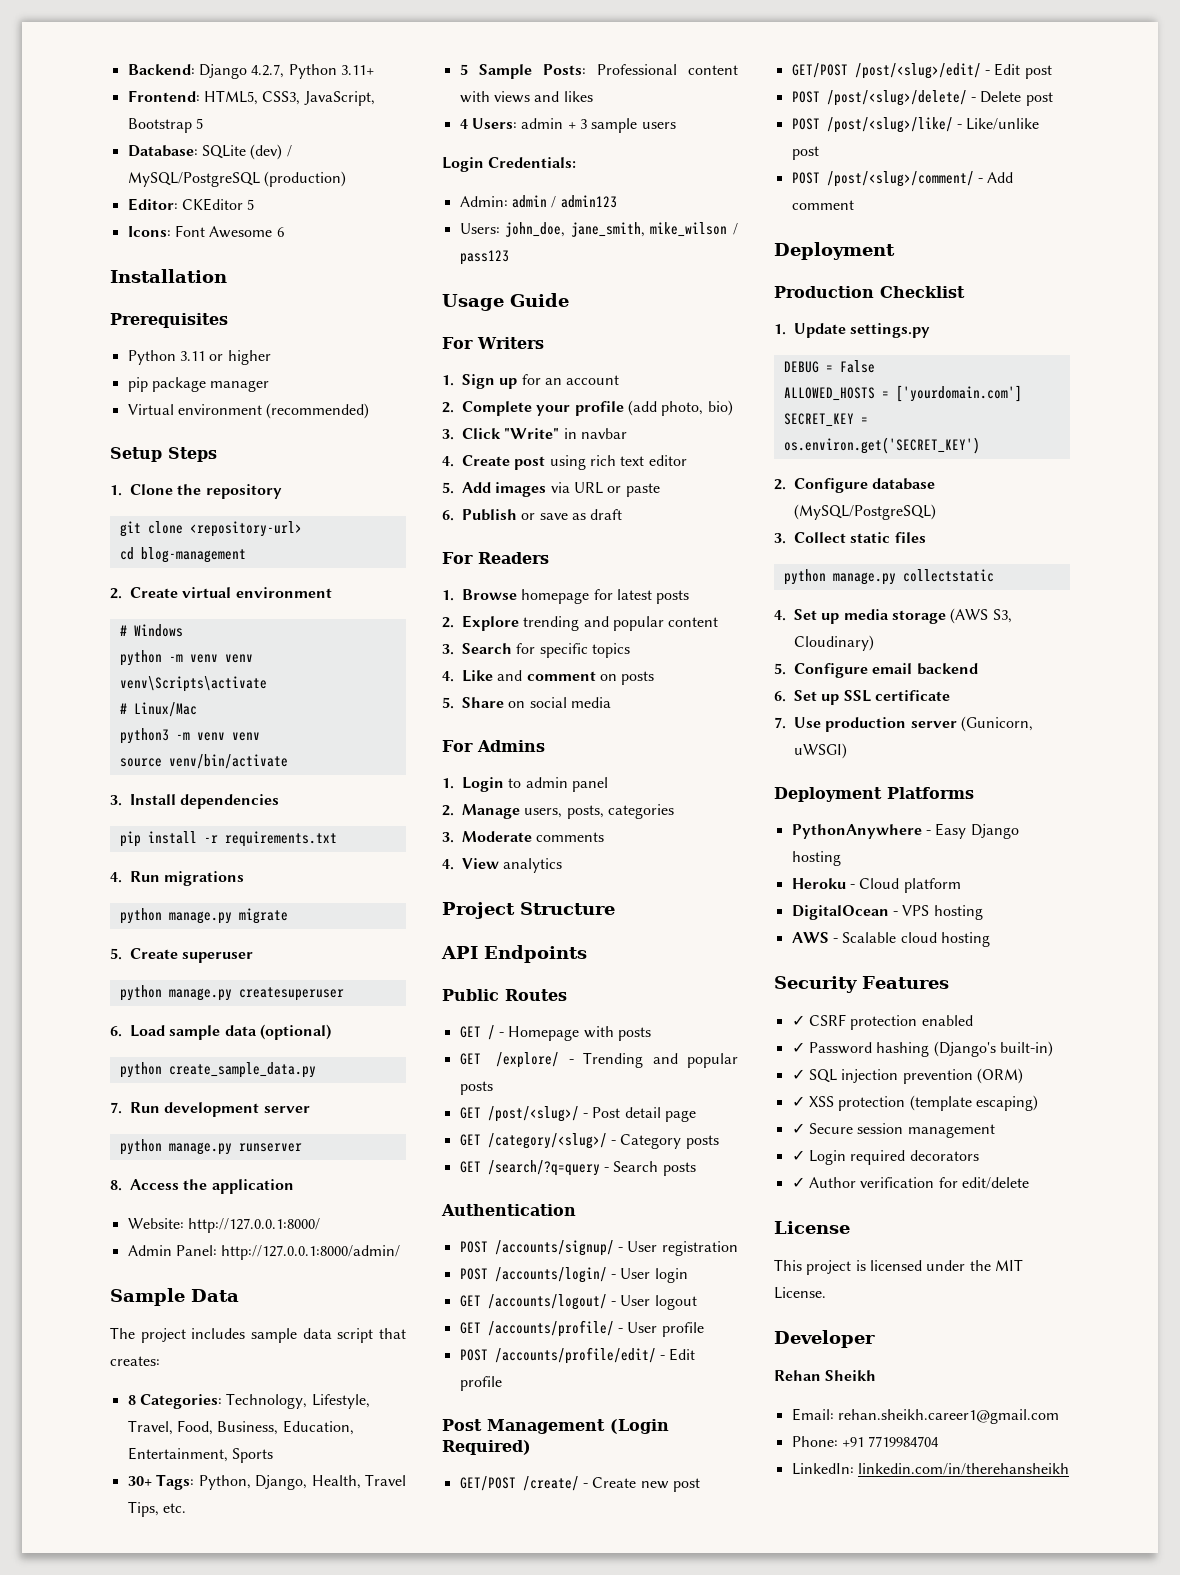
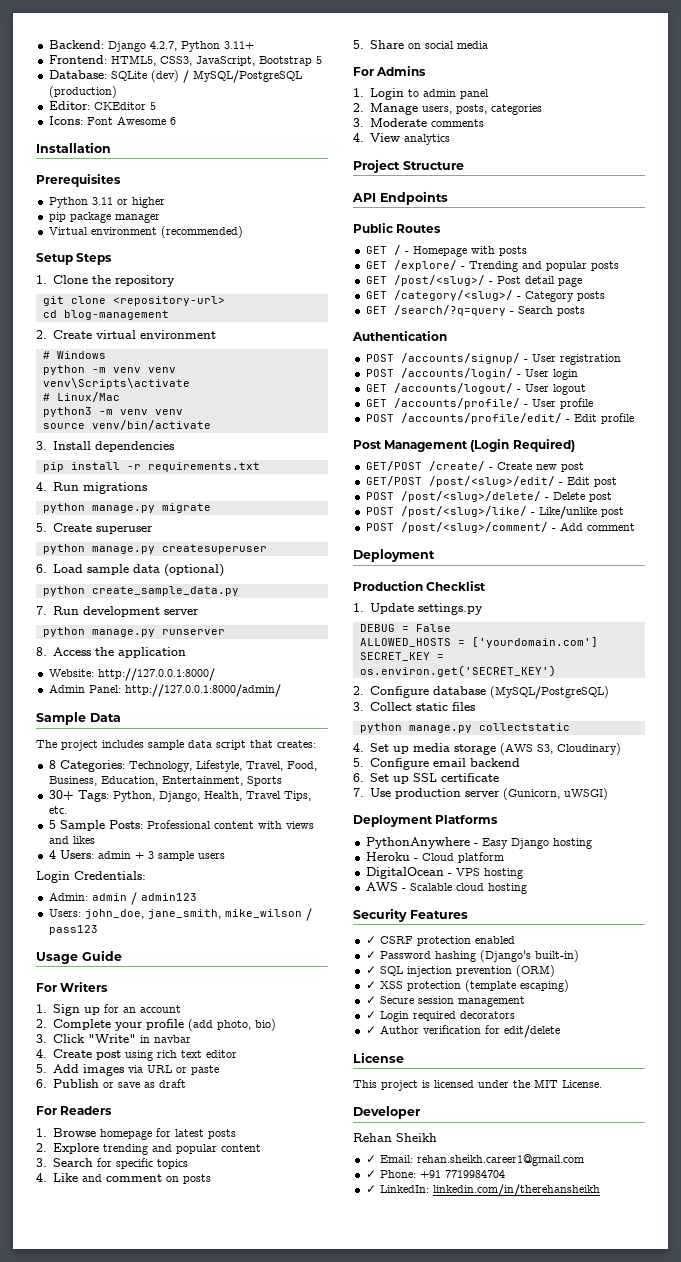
(877, 1375) none -> [365,1155,376,1163] ✓
(1059, 1416) none -> [365,1170,376,1178] ✓
(940, 1441) none -> [365,1185,376,1193] ✓

